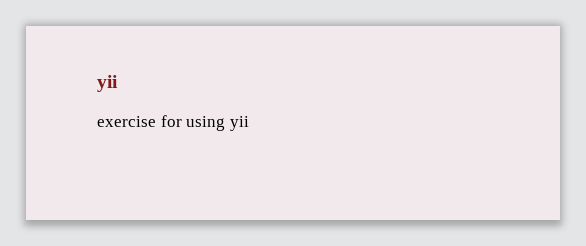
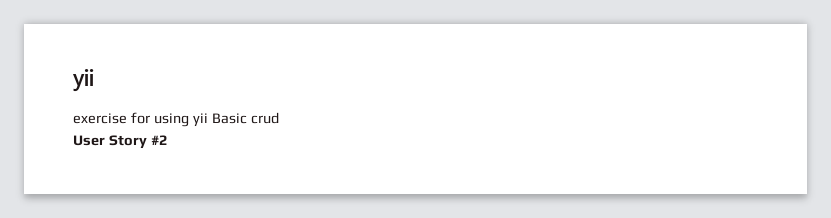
(249, 123) none -> [211,112,279,124] [73,135,167,149] Basic crud // User Story #2

